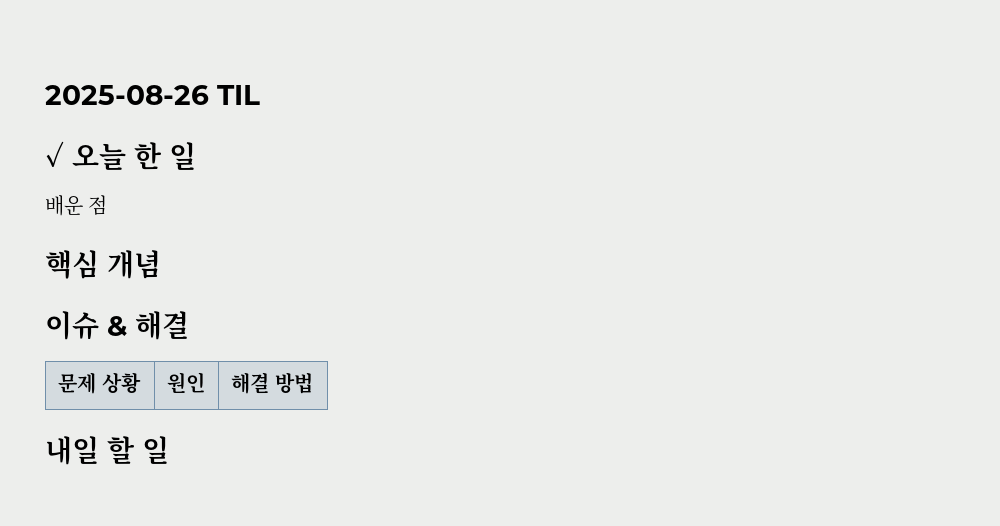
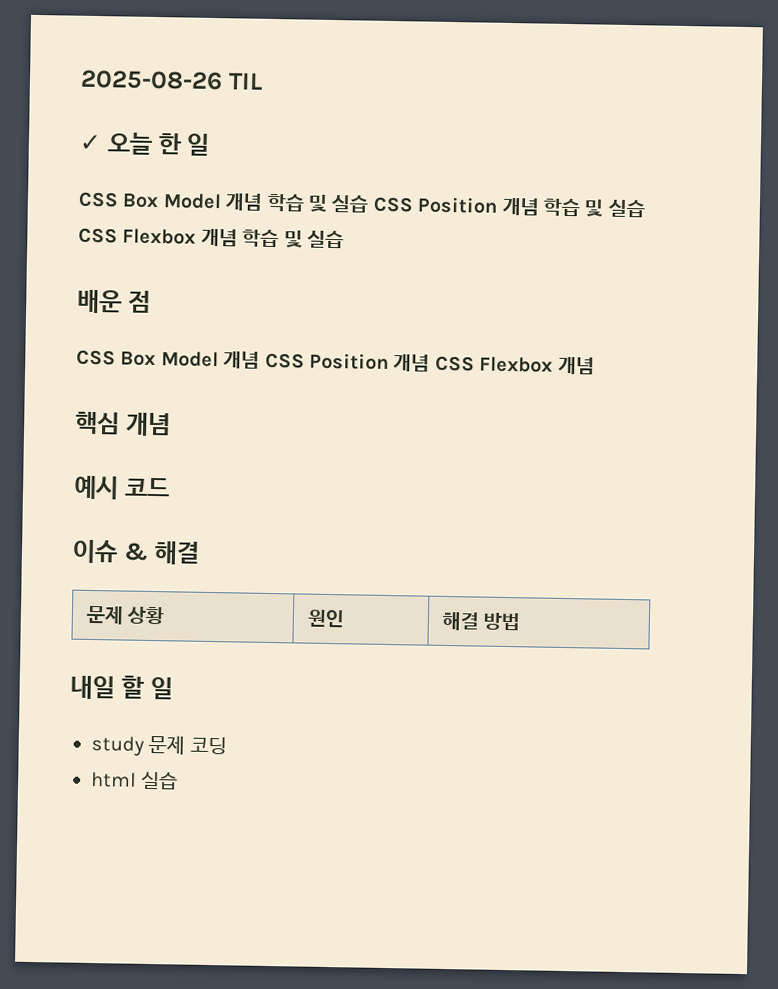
[45,195,108,216] 배운 점 -> [78,191,646,218] [78,227,344,249] [77,289,151,314] [76,349,595,375] CSS Box Model 개념 학습 및 실습 CSS Position 개념 학습 및 실습 CSS Flexbox 개념 학습 및 실습 // 배운 점 // CSS Box Model 개념 CSS Position 개념 CSS Flexbox 개념
(161, 264) none -> [73,475,170,500] // 예시 코드
(169, 450) none -> [91,734,227,756] [91,771,179,790] // study 문제 코딩 // html 실습

